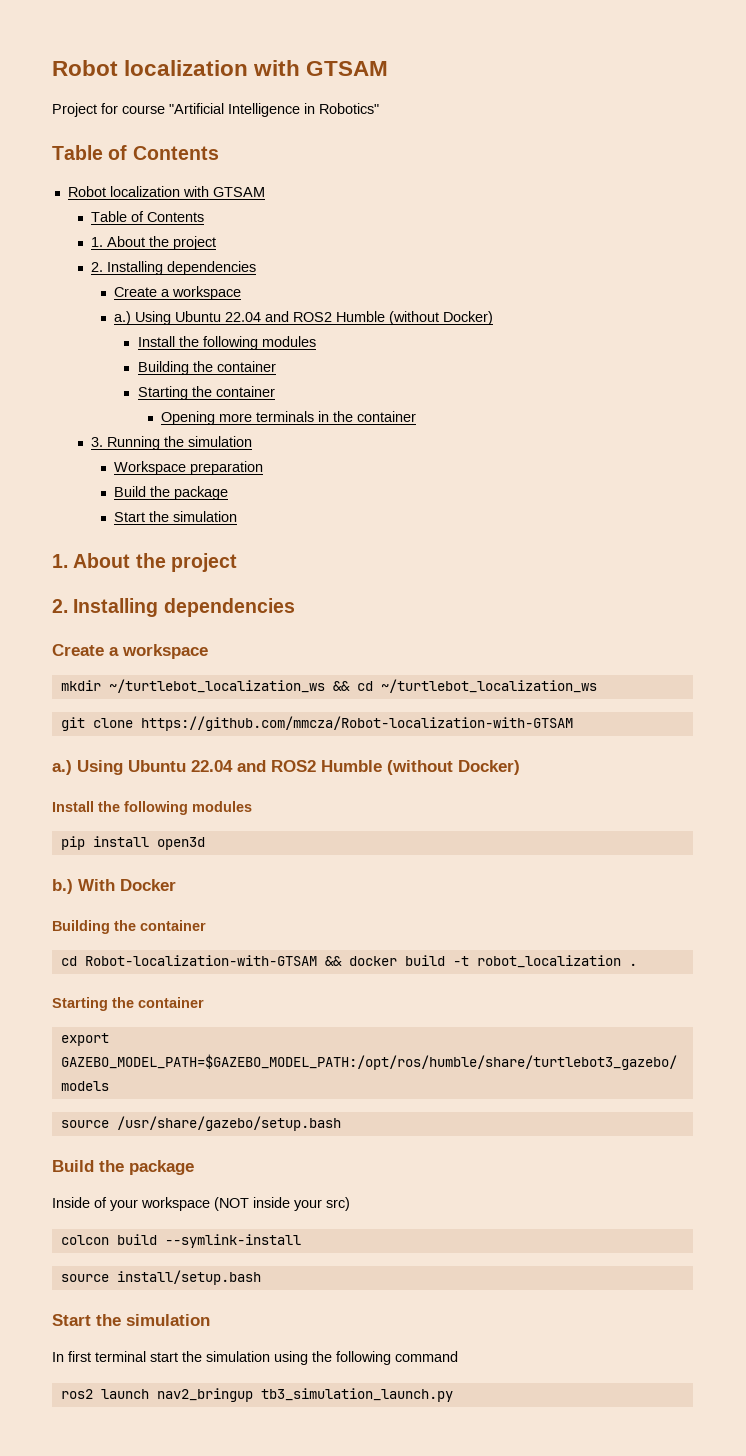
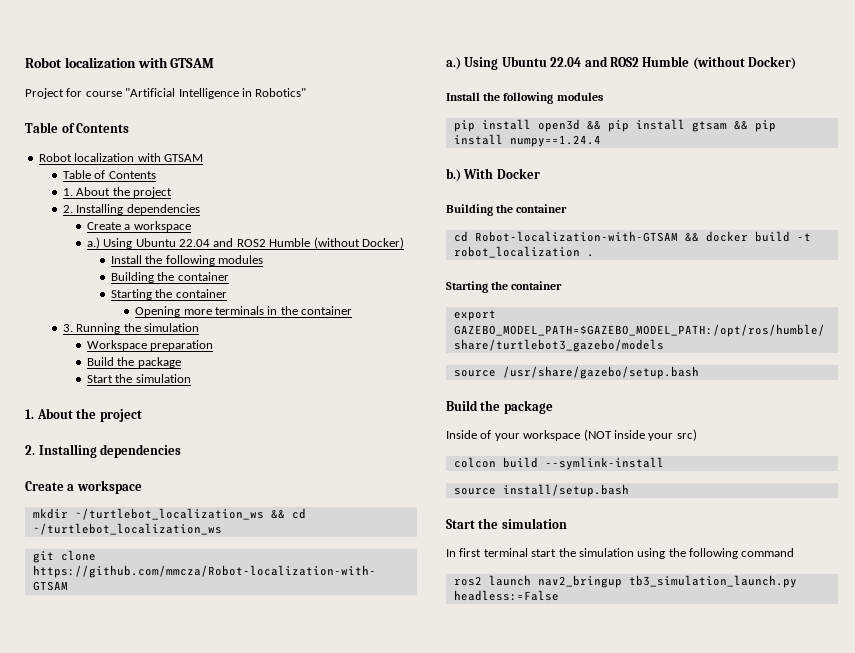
(205, 843) none -> [586,119,776,132] [453,134,601,147] && pip install gtsam && pip install numpy==1.24.4
(453, 1395) none -> [453,590,559,601] headless:=False

